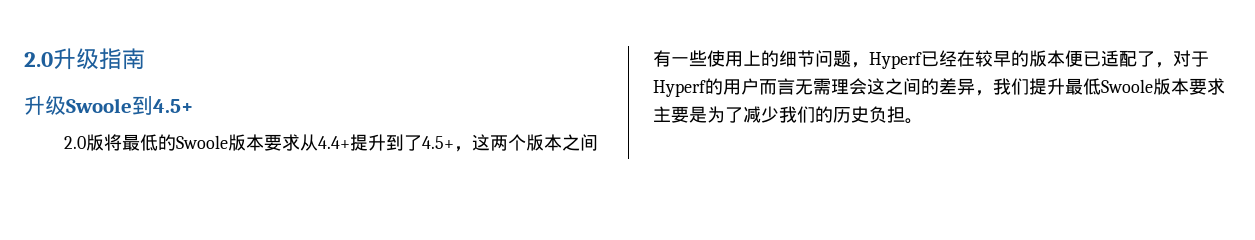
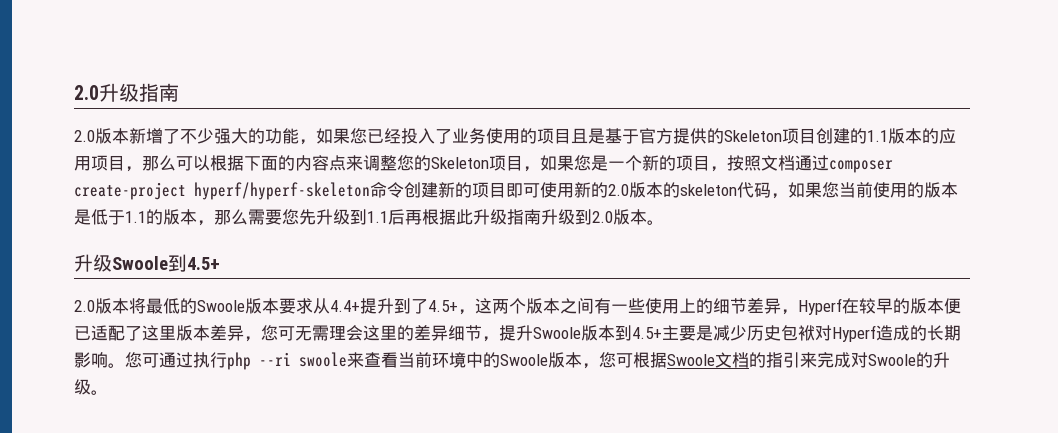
(145, 59) none -> [74,128,956,145] [74,155,893,173] [74,182,958,200] [74,209,664,226] // 2.0版本新增了不少强大的功能，如果您已经投入了业务使用的项目且是基于官方提供的Skeleton项目创建的1.1版本的应用项目，那么可以根据下面的内容点来调整您的Skeleton项目，如果您是一个新的项目，按照文档通过composer create-project hyperf/hyperf-skeleton命令创建新的项目即可使用新的2.0版本的skeleton代码，如果您当前使用的版本是低于1.1的版本，那么需要您先升级到1.1后再根据此升级指南升级到2.0版本。
(105, 142) none -> [112,298,129,314] 本
[815,50,957,69] 问题，Hyperf已经 -> [747,298,842,315] 差异，Hyperf
[1155,50,1209,68] [653,78,1225,97] [653,106,905,123] ，对于Hyperf的用户而言无需理会这之间的差异，我们提升最低Swoole版本要求主要是为了减少我们的历史负担 -> [142,325,961,342] [74,352,950,370] [74,379,91,395] 这里版本差异，您可无需理会这里的差异细节，提升Swoole版本到4.5+主要是减少历史包袱对Hyperf造成的长期影响。您可通过执行php --ri swoole来查看当前环境中的Swoole版本，您可根据Swoole文档的指引来完成对Swoole的升级

